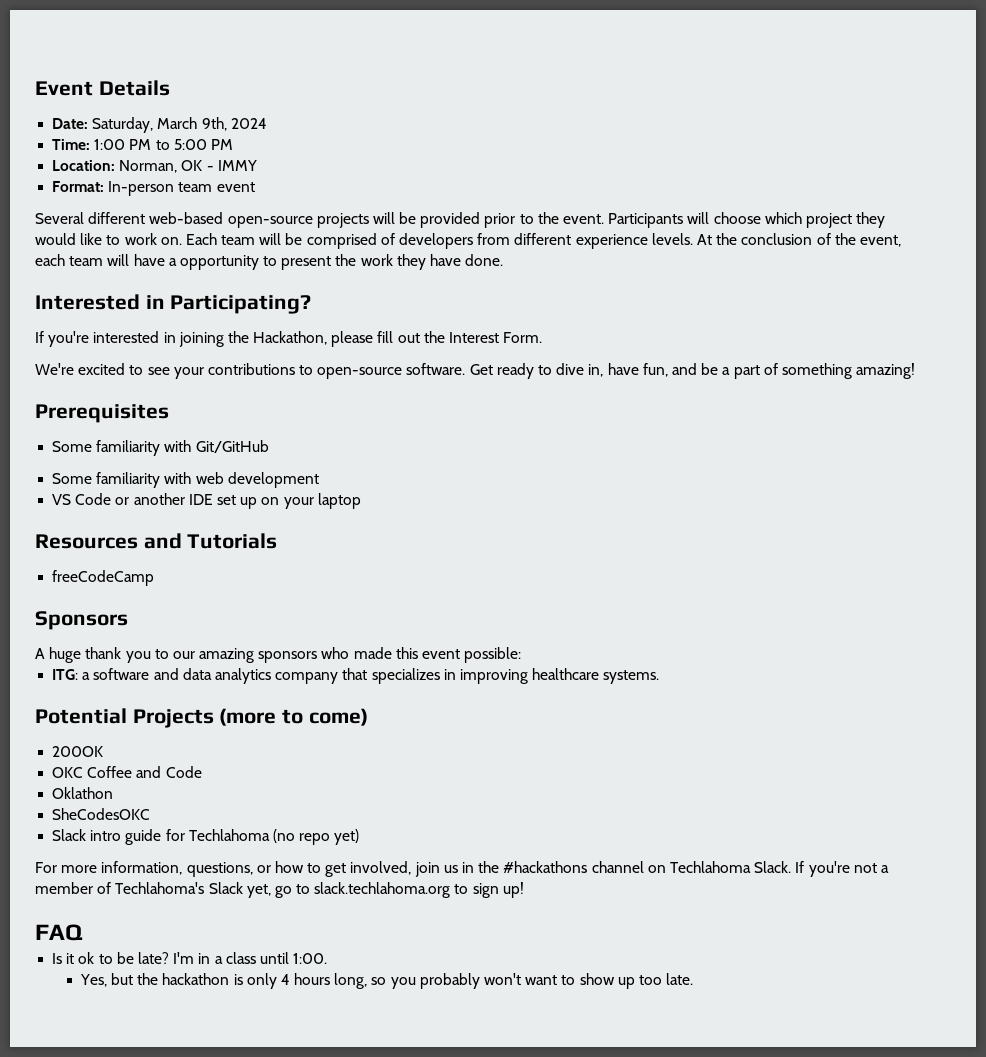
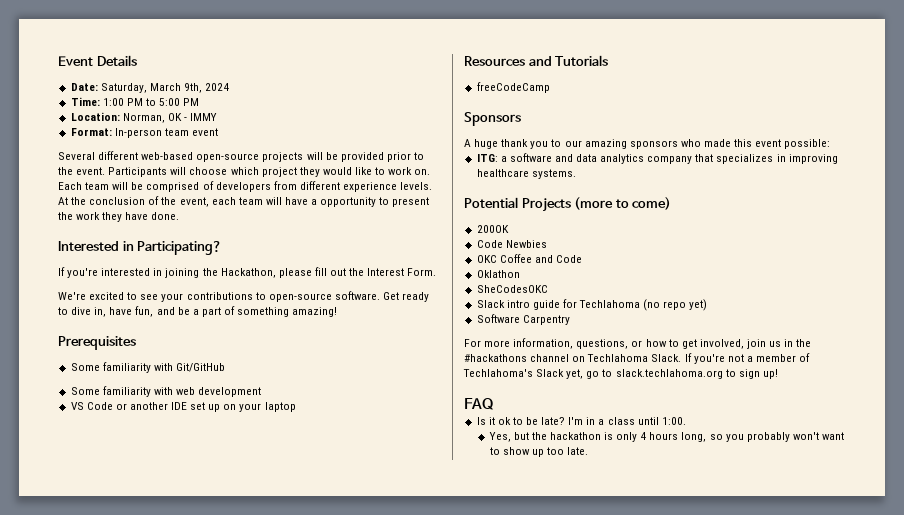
(104, 751) none -> [476,240,547,248] // Code Newbies
(360, 837) none -> [476,314,570,325] // Software Carpentry

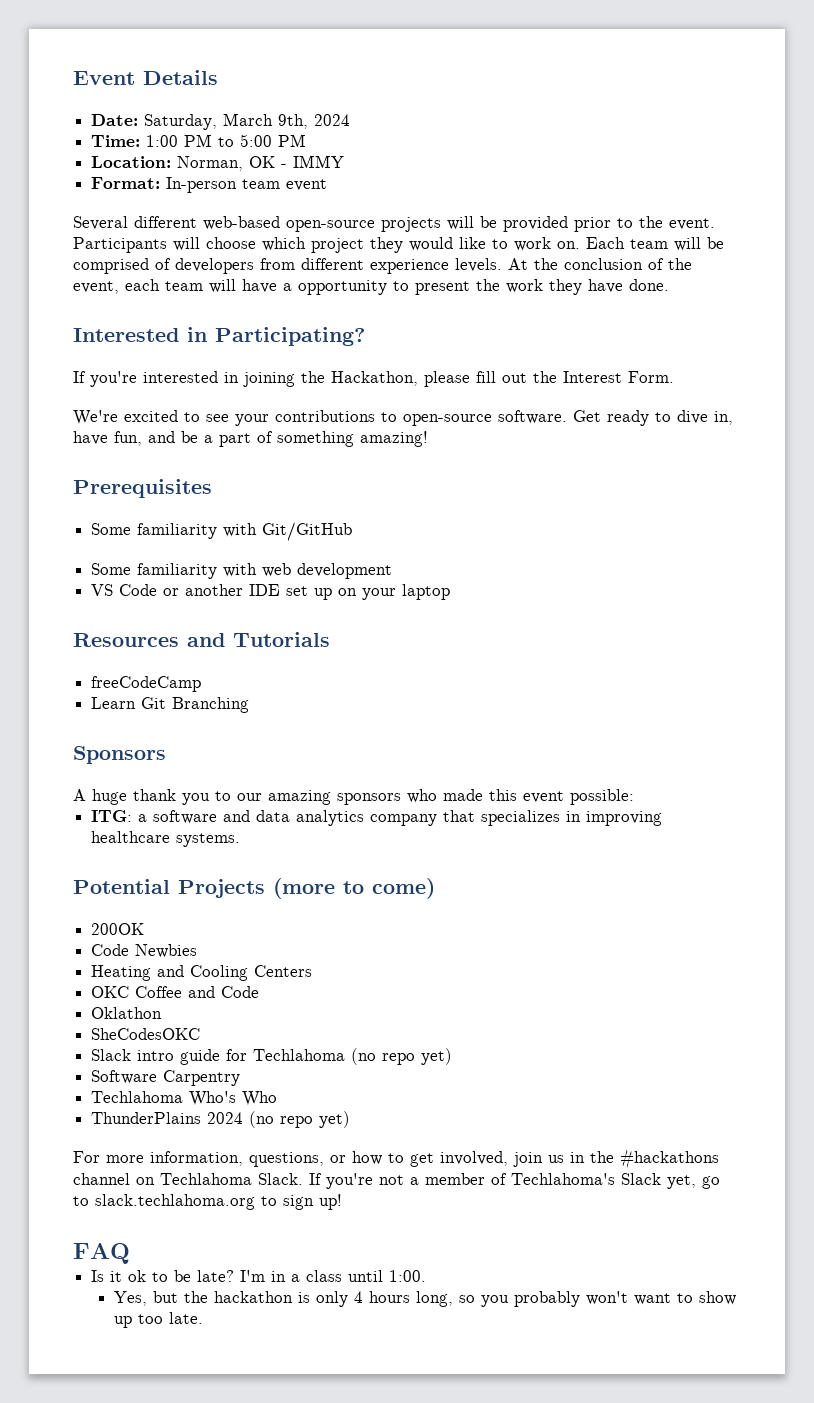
(550, 87) none -> [91,697,250,713] // Learn Git Branching
(547, 244) none -> [91,965,313,981] // Heating and Cooling Centers
(570, 320) none -> [91,1091,278,1106] [91,1111,351,1128] // Techlahoma Who's Who // ThunderPlains 2024 (no repo yet)

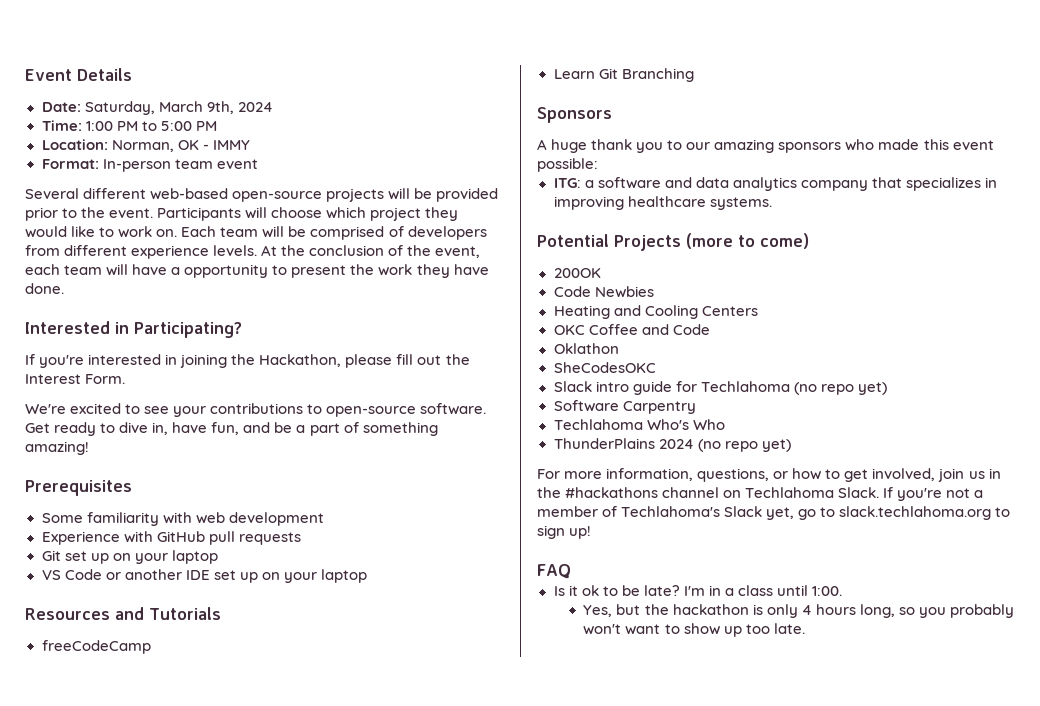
[91,522,353,541] // Some familiarity with Git/GitHub -> (132, 488) none
(393, 571) none -> [41,531,301,545] [41,550,218,564] // Experience with GitHub pull requests // Git set up on your laptop

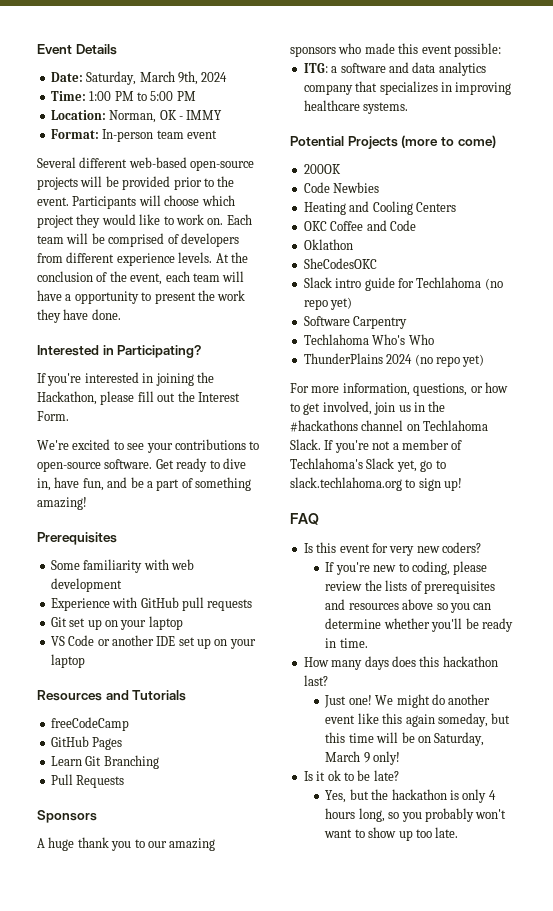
(151, 647) none -> [50,736,123,750] // GitHub Pages
(694, 75) none -> [50,774,125,788] // Pull Requests
(571, 571) none -> [303,542,481,556] [325,561,488,575] [325,580,495,594] [325,599,492,613] [325,618,513,632] [325,638,368,648] [303,656,498,670] [303,675,328,686] [324,694,491,708] [325,713,511,727] [325,732,485,746] [325,751,401,765] // Is this event for very new coders? // If you're new to coding, please review the lists of prerequisites and resources above so you can determine whether you'll be ready in time. // How many days does this hackathon last? // Just one! We might do another event like this again someday, but this time will be on Saturday, March 9 only!
[683,585,843,596] I'm in a class until 1:00. -> (399, 775) none

